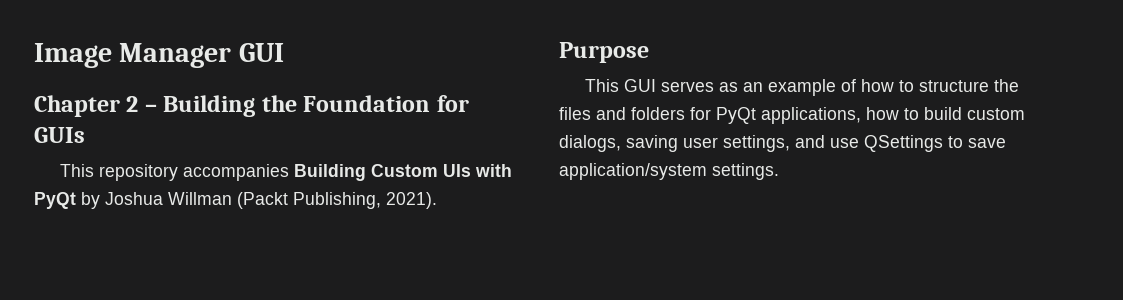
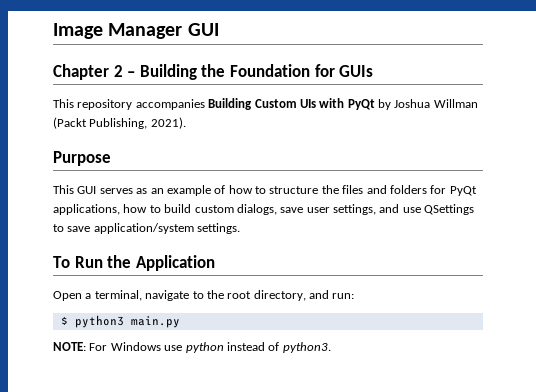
[626,135,678,152] saving -> [280,207,304,213] save
(779, 171) none -> [53,255,215,271] [53,290,355,301] [60,315,180,328] [53,342,331,353] // To Run the Application // Open a terminal, navigate to the root directory, and run: // $ python3 main.py // NOTE: For Windows use python instead of python3.

